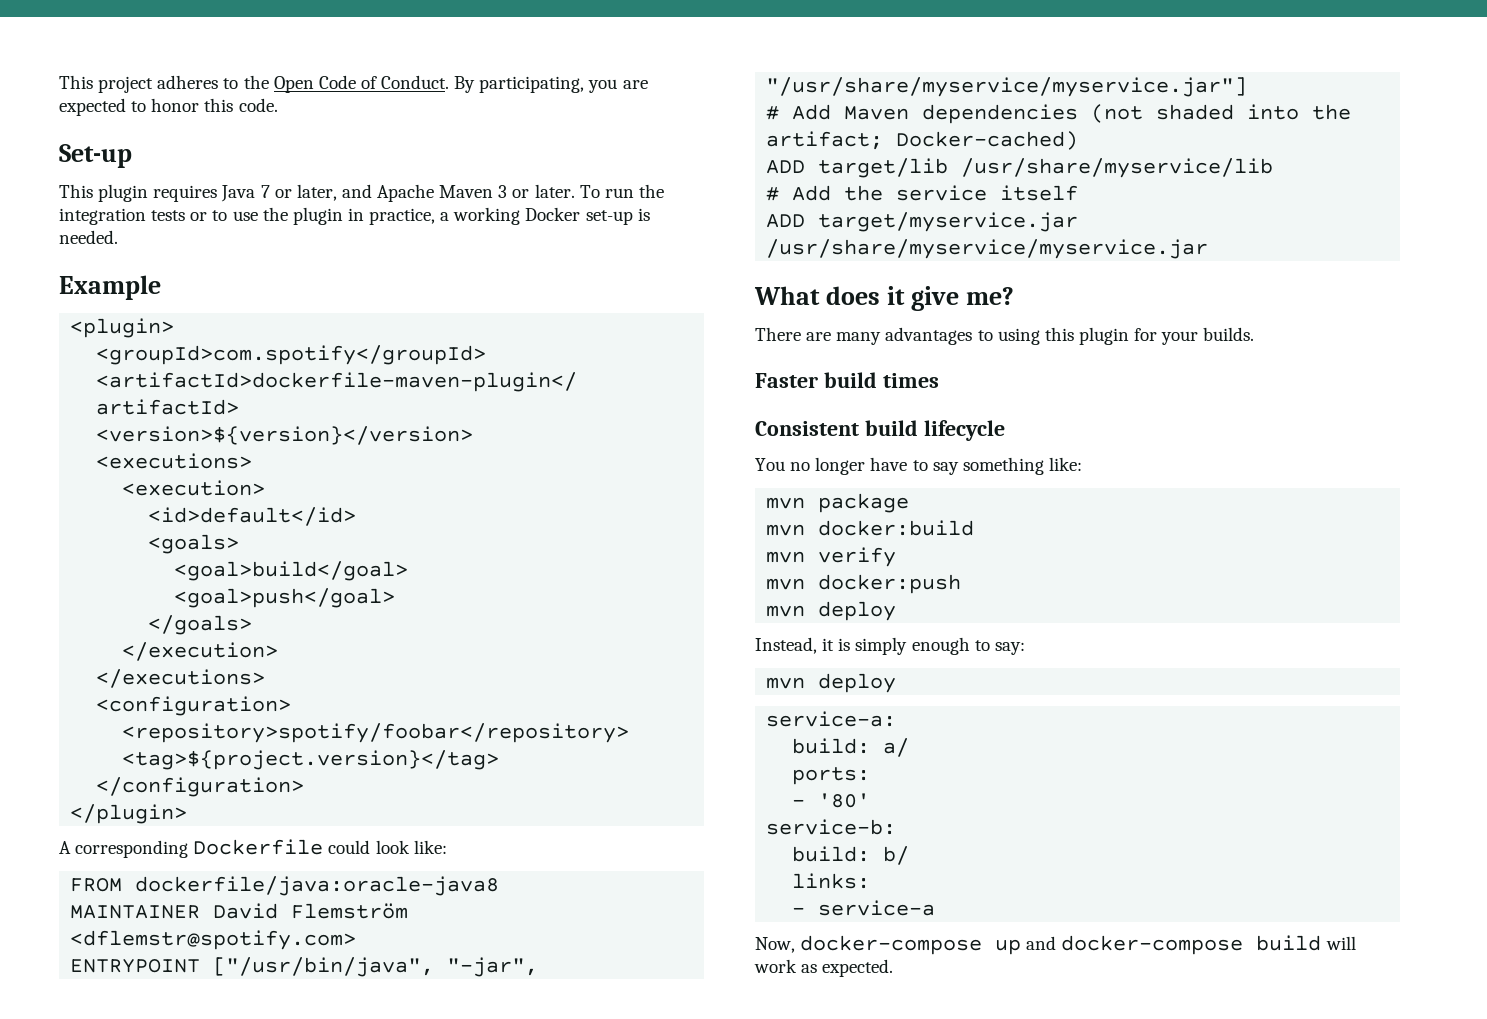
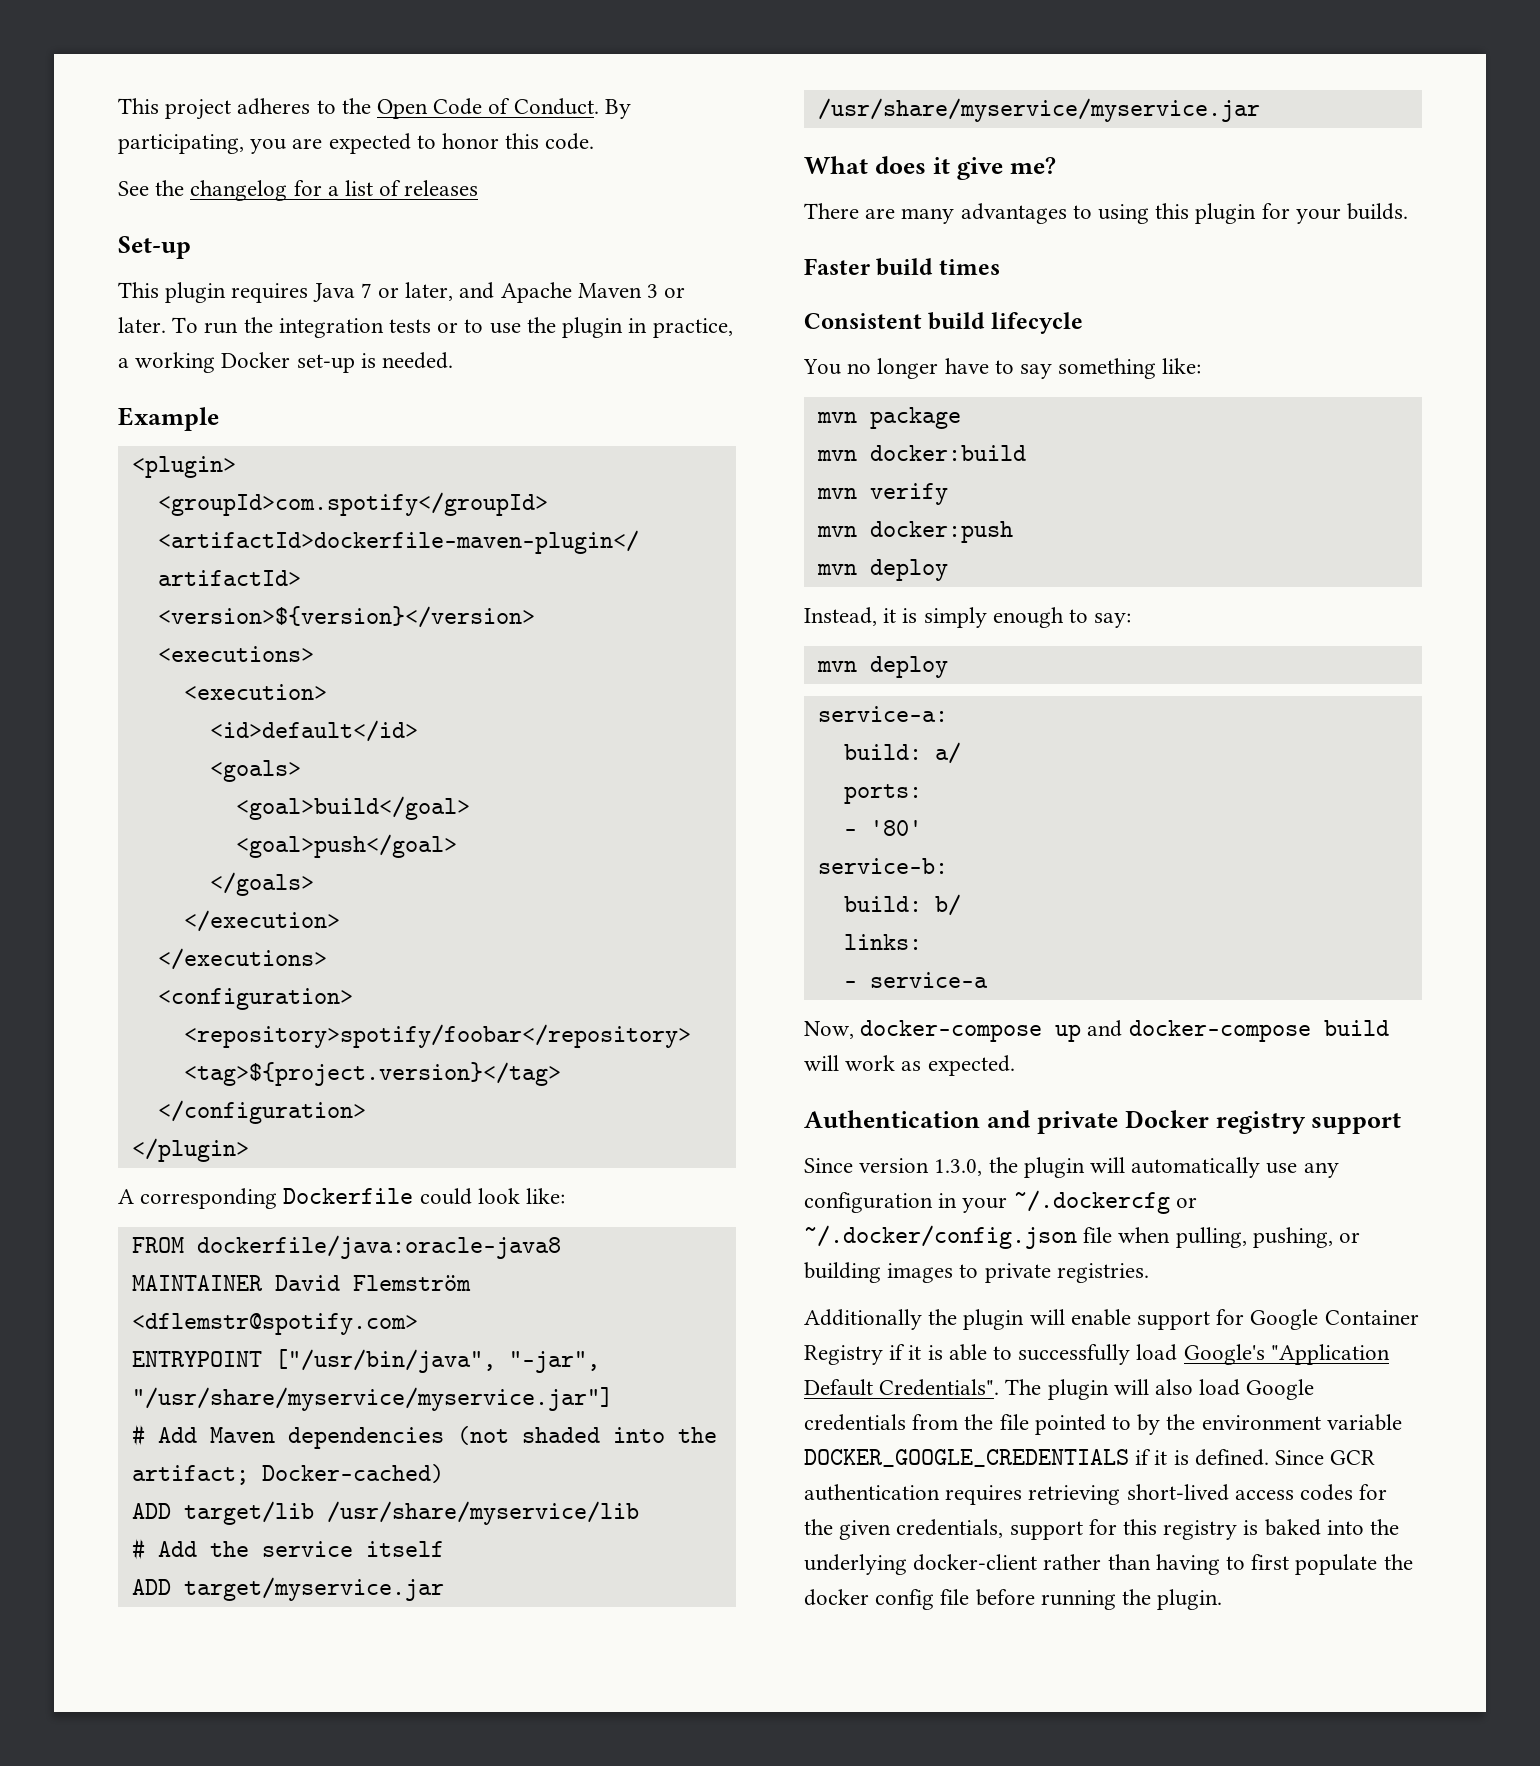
(278, 105) none -> [118,180,479,201] // See the changelog for a list of releases
(894, 968) none -> [804,1110,1402,1134] [804,1157,1339,1178] [804,1190,1197,1214] [804,1225,1361,1249] [804,1262,1149,1283] [804,1309,1419,1330] [804,1344,1390,1365] [804,1379,1315,1400] [804,1414,1402,1435] [804,1449,1376,1467] [804,1484,1388,1505] [804,1519,1400,1540] [804,1554,1413,1575] [804,1589,1223,1610] // Authentication and private Docker registry support // Since version 1.3.0, the plugin will automatically use any configuration in your ~/.dockercfg or ~/.docker/config.json file when pulling, pushing, or building images to private registries. // Additionally the plugin will enable support for Google Container Registry if it is able to successfully load Google's "Application Default Credentials". The plugin will also load Google credentials from the file pointed to by the environment variable DOCKER_GOOGLE_CREDENTIALS if it is defined. Since GCR authentication requires retrieving short-lived access codes for the given credentials, support for this registry is baked into the underlying docker-client rather than having to first populate the docker config file before running the plugin.

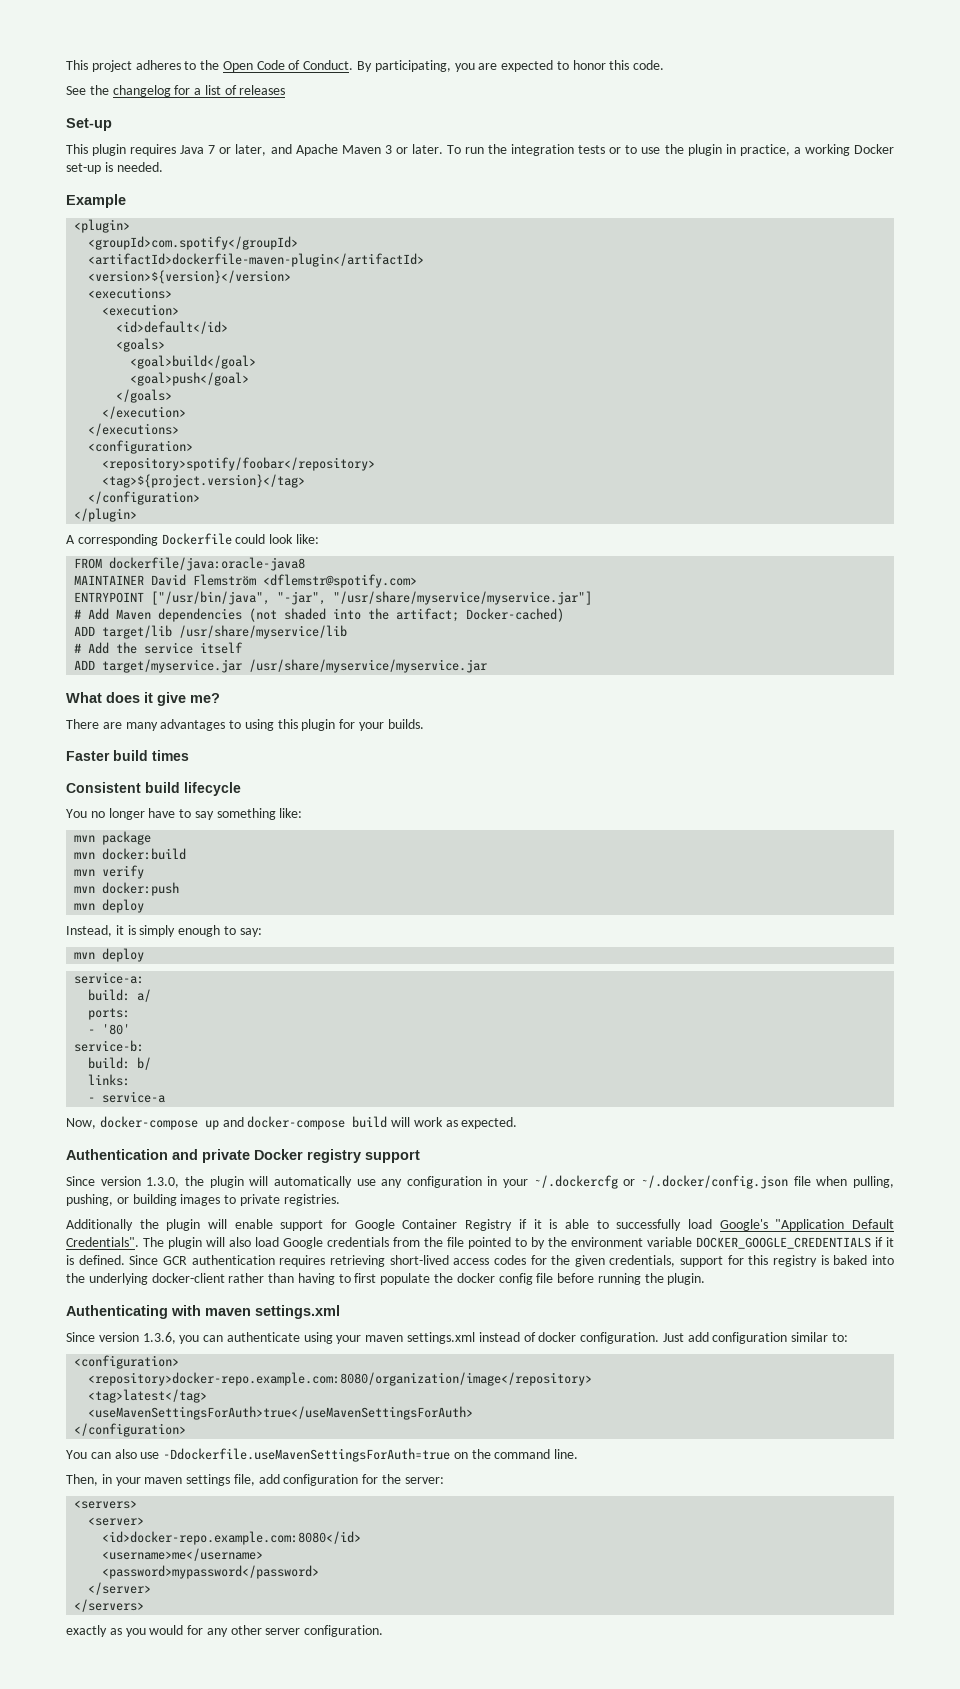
(1223, 1599) none -> [66,1305,340,1319] [66,1332,849,1344] [74,1355,180,1369] [88,1372,593,1386] [88,1389,208,1403] [88,1406,474,1420] [74,1423,187,1437] [66,1448,579,1462] [66,1474,444,1486] [74,1500,138,1509] [88,1517,145,1526] [102,1531,362,1545] [102,1548,264,1561] [102,1565,320,1579] [88,1582,152,1595] [74,1599,145,1612] [66,1625,384,1637] // Authenticating with maven settings.xml // Since version 1.3.6, you can authenticate using your maven settings.xml instead of docker configuration. Just add configuration similar to: // <configuration> // <repository>docker-repo.example.com:8080/organization/image</repository> // <tag>latest</tag> // <useMavenSettingsForAuth>true</useMavenSettingsForAuth> // </configuration> // You can also use -Ddockerfile.useMavenSettingsForAuth=true on the command line. // Then, in your maven settings file, add configuration for the server: // <servers> // <server> // <id>docker-repo.example.com:8080</id> // <username>me</username> // <password>mypassword</password> // </server> // </servers> // exactly as you would for any other server configuration.

